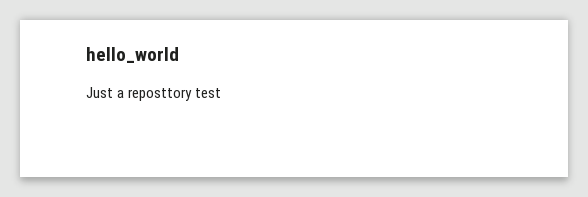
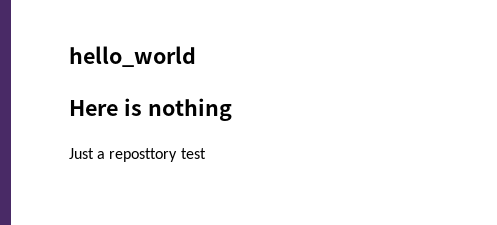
(179, 55) none -> [69,98,232,121] // Here is nothing

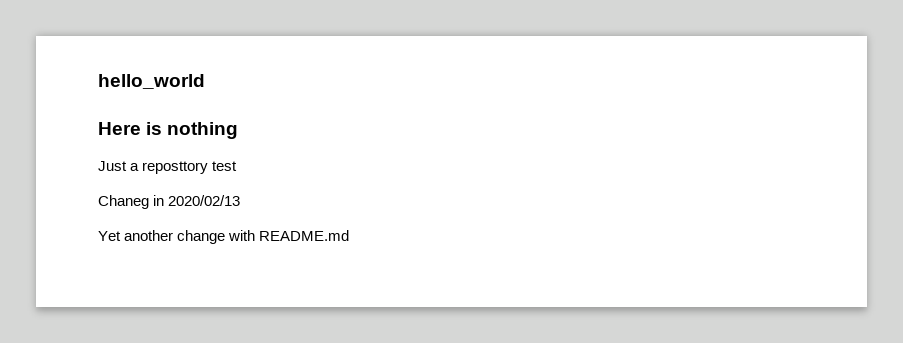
(206, 153) none -> [98,195,241,209] [98,230,350,244] // Chaneg in 2020/02/13 // Yet another change with README.md

